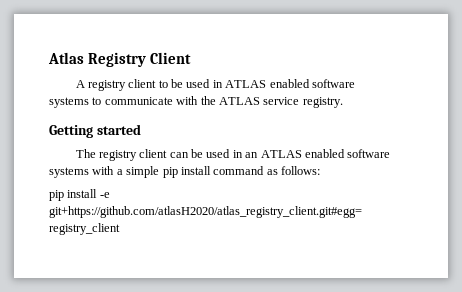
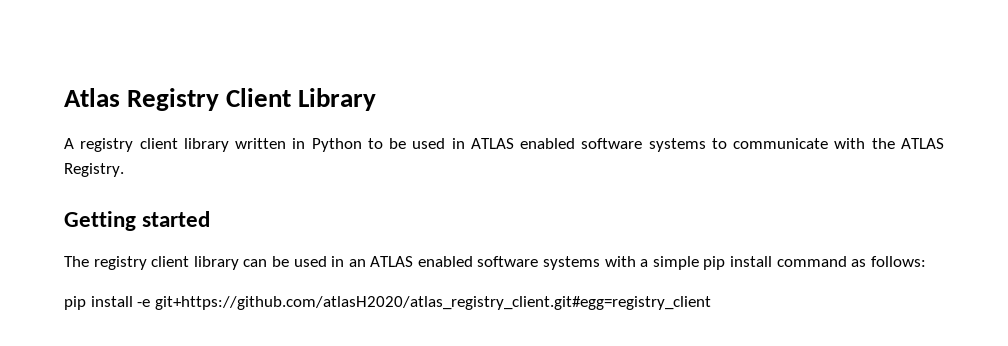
(192, 58) none -> [298,88,377,111] Library
(157, 83) none -> [183,138,362,152] library written in Python
[263,97,343,108] service registry. -> [64,163,124,177] Registry.
(168, 153) none -> [193,256,239,270] library

